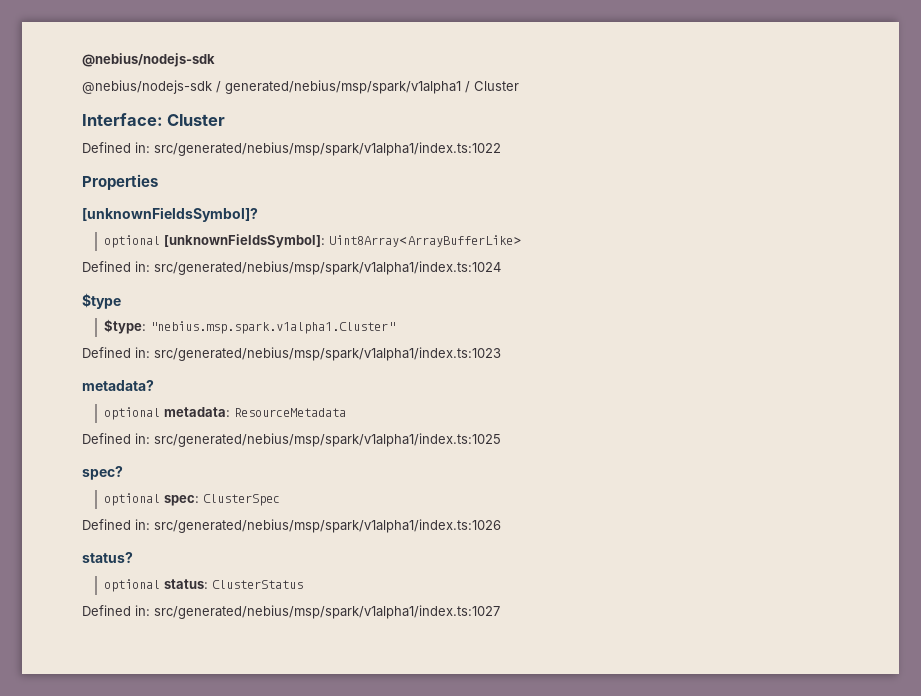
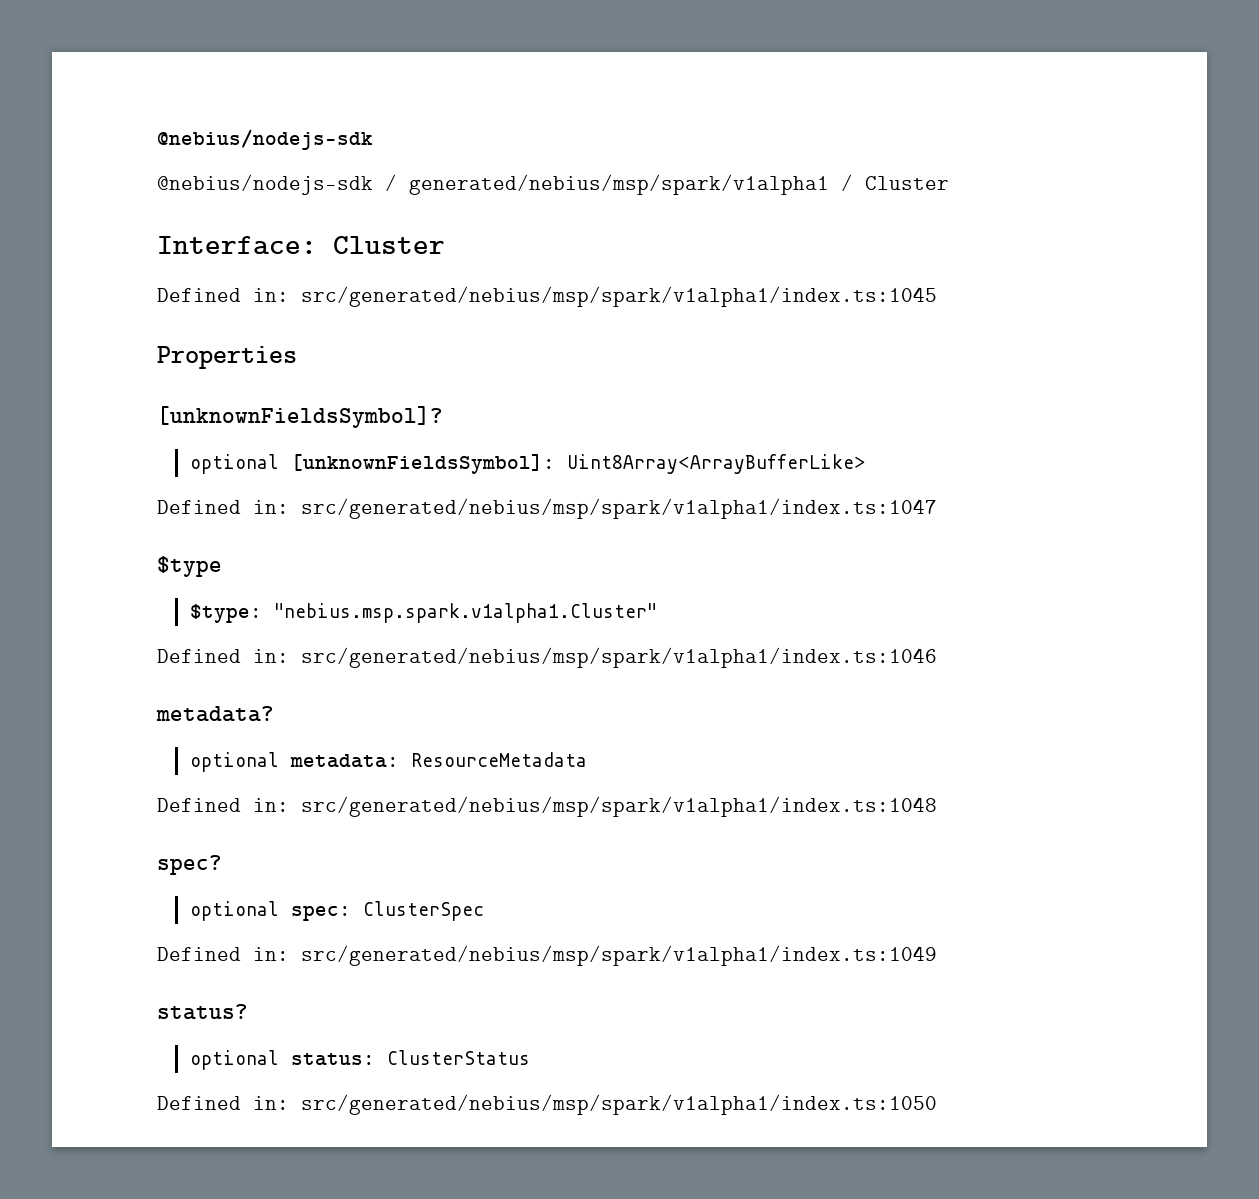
[154,142,501,156] src/generated/nebius/msp/spark/v1alpha1/index.ts:1022 -> [301,286,937,307] src/generated/nebius/msp/spark/v1alpha1/index.ts:1045
[154,261,501,275] src/generated/nebius/msp/spark/v1alpha1/index.ts:1024 -> [301,498,937,519] src/generated/nebius/msp/spark/v1alpha1/index.ts:1047
[154,347,501,361] src/generated/nebius/msp/spark/v1alpha1/index.ts:1023 -> [301,647,937,668] src/generated/nebius/msp/spark/v1alpha1/index.ts:1046
[154,433,501,447] src/generated/nebius/msp/spark/v1alpha1/index.ts:1025 -> [301,796,937,817] src/generated/nebius/msp/spark/v1alpha1/index.ts:1048
[154,519,501,533] src/generated/nebius/msp/spark/v1alpha1/index.ts:1026 -> [301,945,937,966] src/generated/nebius/msp/spark/v1alpha1/index.ts:1049
[154,605,500,619] src/generated/nebius/msp/spark/v1alpha1/index.ts:1027 -> [301,1094,937,1115] src/generated/nebius/msp/spark/v1alpha1/index.ts:1050

